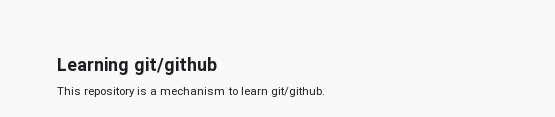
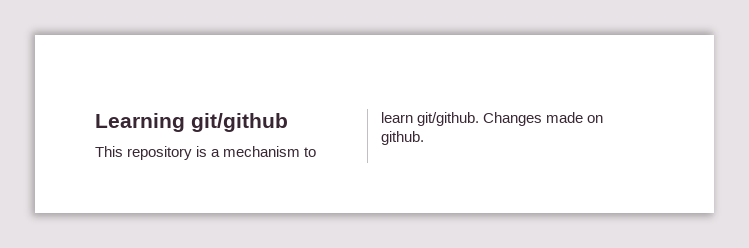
(325, 92) none -> [483,112,604,126] [381,131,424,145] Changes made on github.

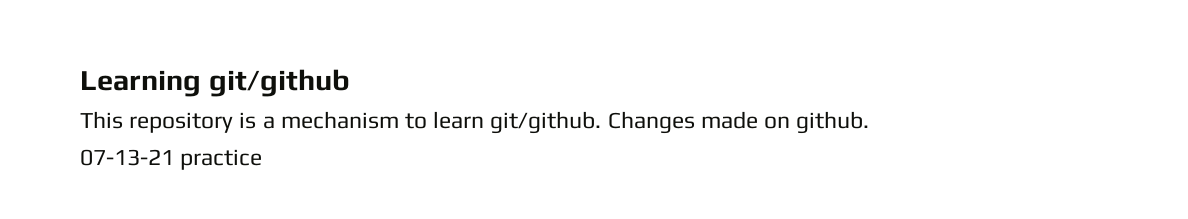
(424, 138) none -> [80,149,263,170] // 07-13-21 practice

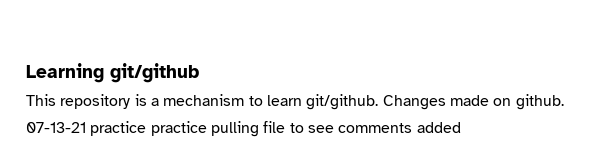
(263, 159) none -> [150,121,461,137] practice pulling file to see comments added

